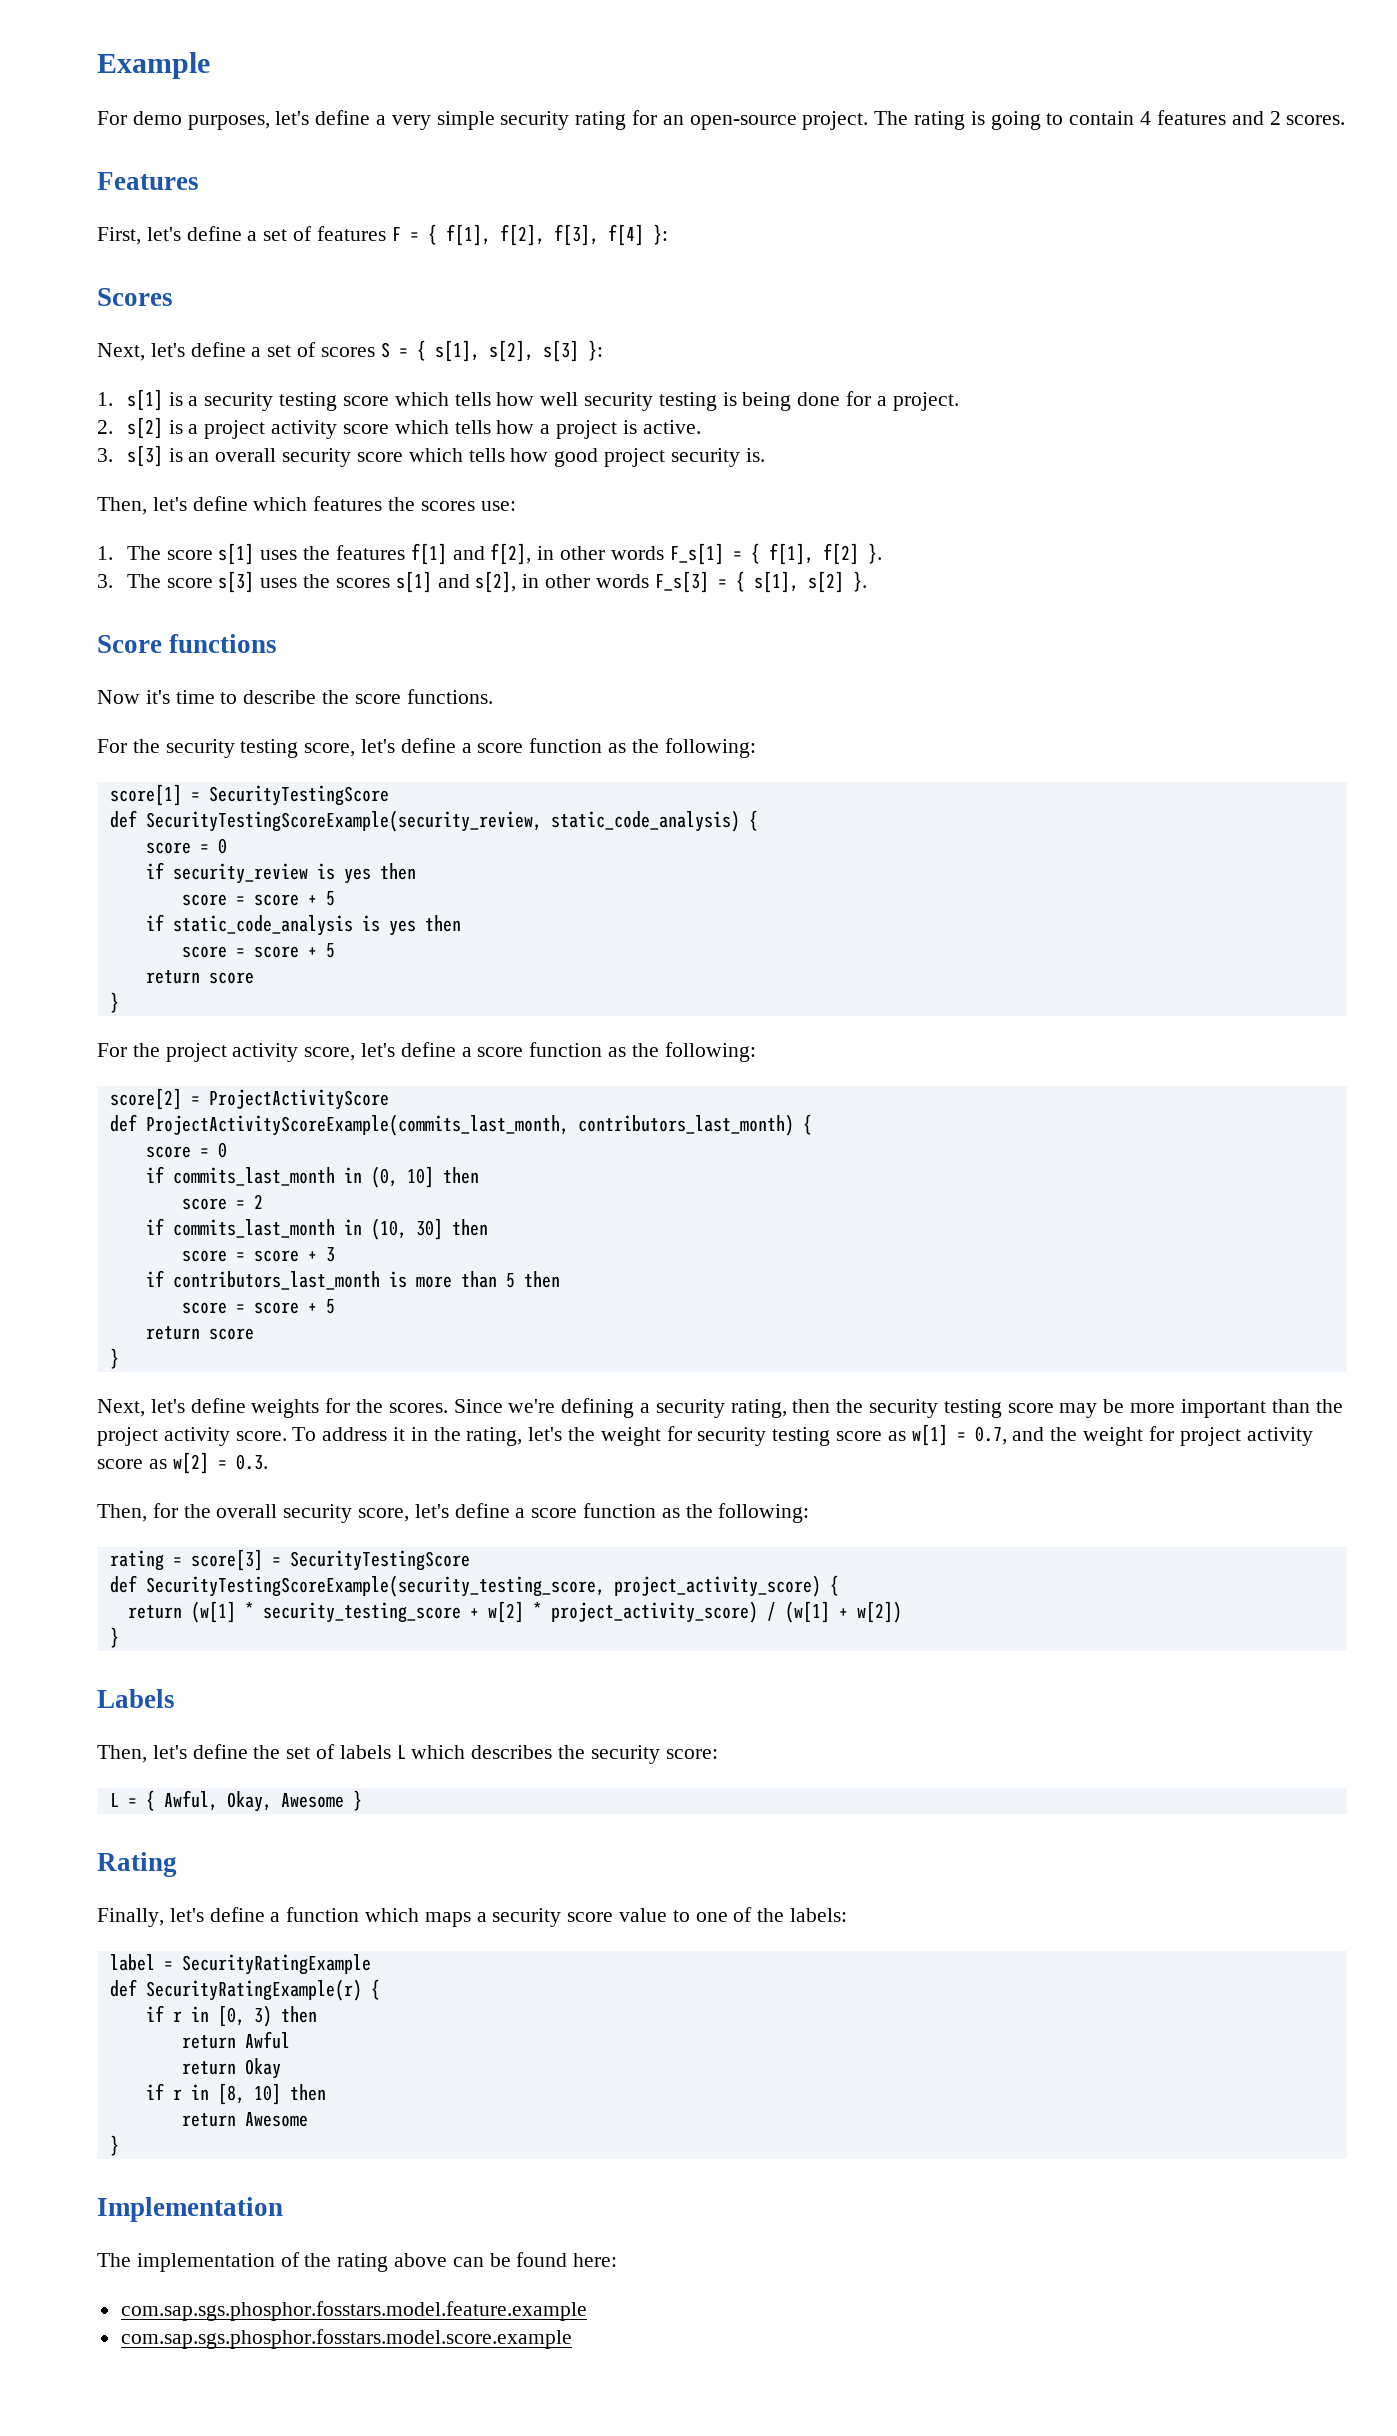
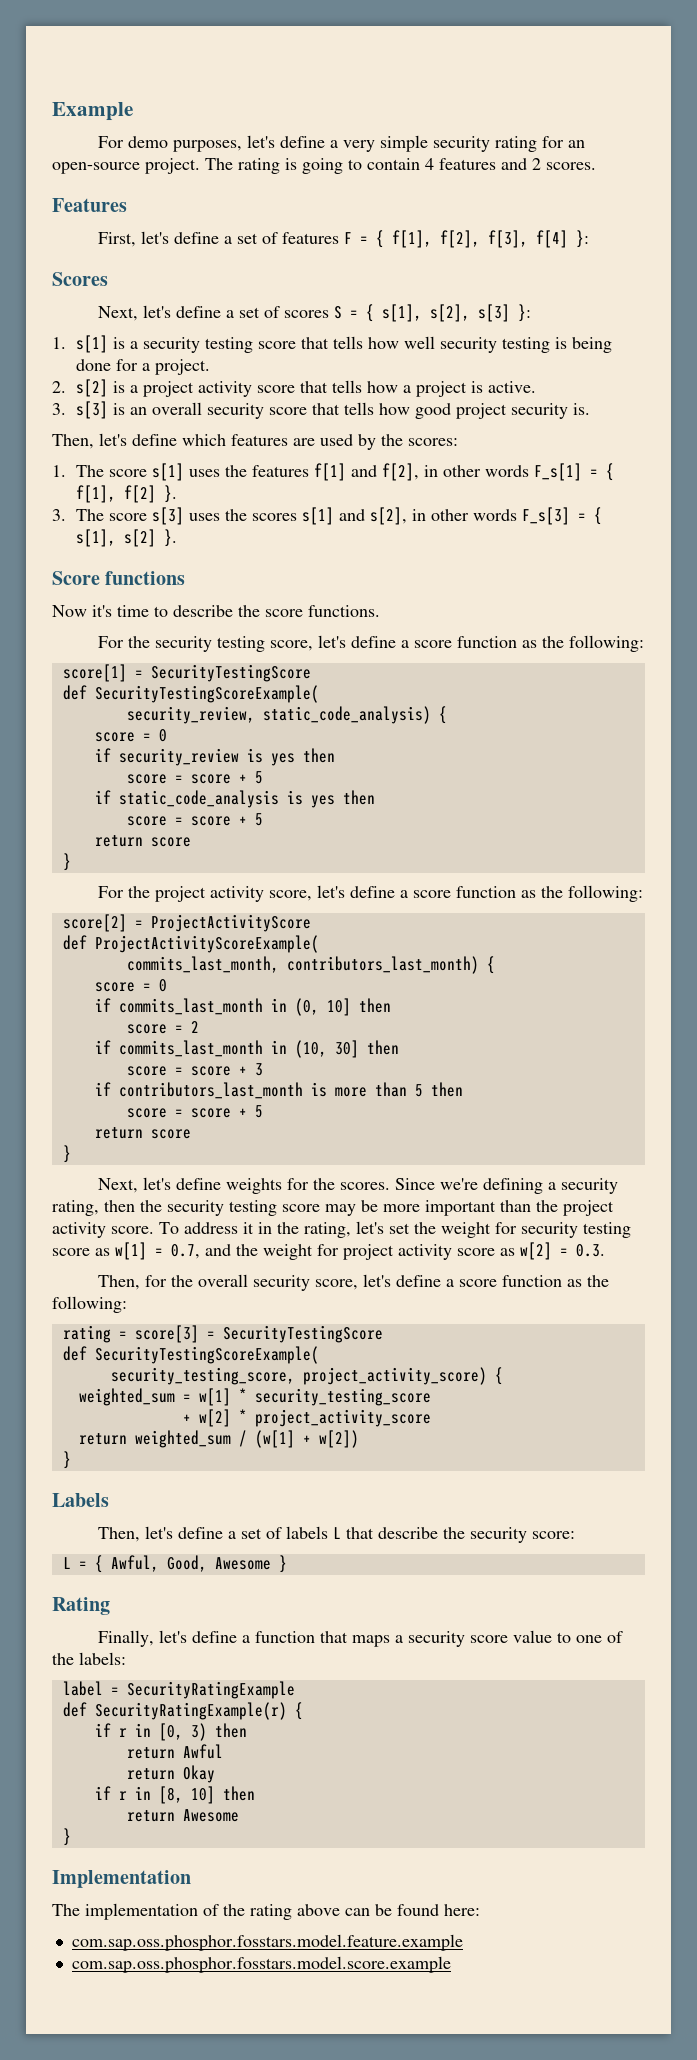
[394,392,449,406] which -> [300,337,329,349] that
[394,420,449,434] which -> [299,381,328,393] that
[408,448,463,462] which -> [311,403,340,415] that
[388,497,516,511] the scores use: -> [293,434,458,450] are used by the scores:
[145,810,542,832] SecurityTestingScoreExample(security_review, -> [94,685,319,703] [126,706,255,724] SecurityTestingScoreExample( // security_review,
[145,1114,569,1136] ProjectActivityScoreExample(commits_last_month, -> [94,935,319,953] [126,956,279,973] ProjectActivityScoreExample( // commits_last_month,
(563, 1434) none -> [389,1223,410,1234] set
[145,1575,605,1597] SecurityTestingScoreExample(security_testing_score, -> [94,1346,319,1364] [110,1367,295,1385] SecurityTestingScoreExample( // security_testing_score,
[127,1601,236,1623] return (w[1] -> [78,1388,231,1406] weighted_sum = w[1]
(461, 1612) none -> (431, 1397) //
[550,1601,758,1623] project_activity_score) -> [254,1409,431,1427] [78,1430,231,1448] project_activity_score // return weighted_sum
[253,1745,281,1759] the -> [228,1531,237,1539] a
[411,1745,553,1759] which describes -> [346,1527,439,1539] that describe
[226,1791,272,1812] Okay, -> [166,1555,207,1572] Good,
[365,1908,420,1922] which -> [320,1631,349,1643] that
[120,2301,587,2321] [120,2329,572,2349] com.sap.sgs.phosphor.fosstars.model.feature.example // com.sap.sgs.phosphor.fosstars.model.score.example -> [71,1934,463,1951] [71,1956,451,1973] com.sap.oss.phosphor.fosstars.model.feature.example // com.sap.oss.phosphor.fosstars.model.score.example

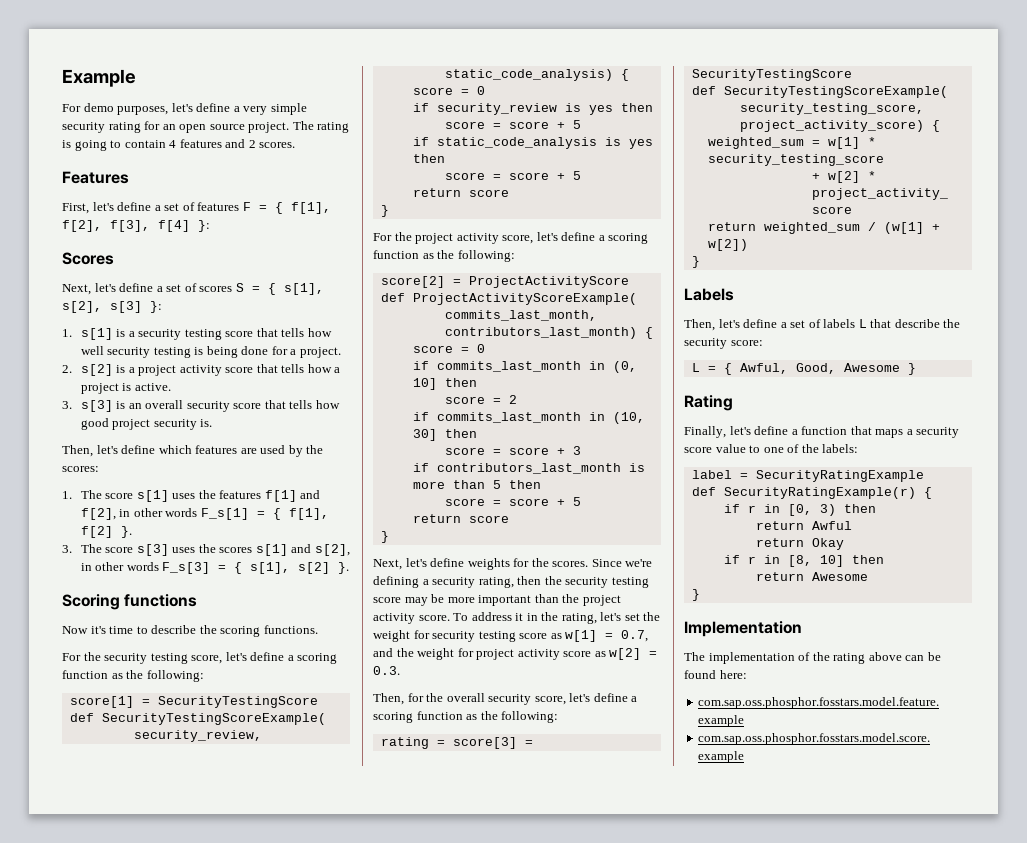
[52,162,140,174] open-source -> [179,124,245,133] open source
[52,571,100,585] Score -> [62,594,120,610] Scoring
[265,609,303,617] score -> [220,626,261,637] scoring
[414,640,453,648] score -> [297,653,338,664] scoring
[413,890,452,898] score -> [608,233,649,244] scoring
[459,1279,498,1287] score -> [373,712,413,723] scoring

